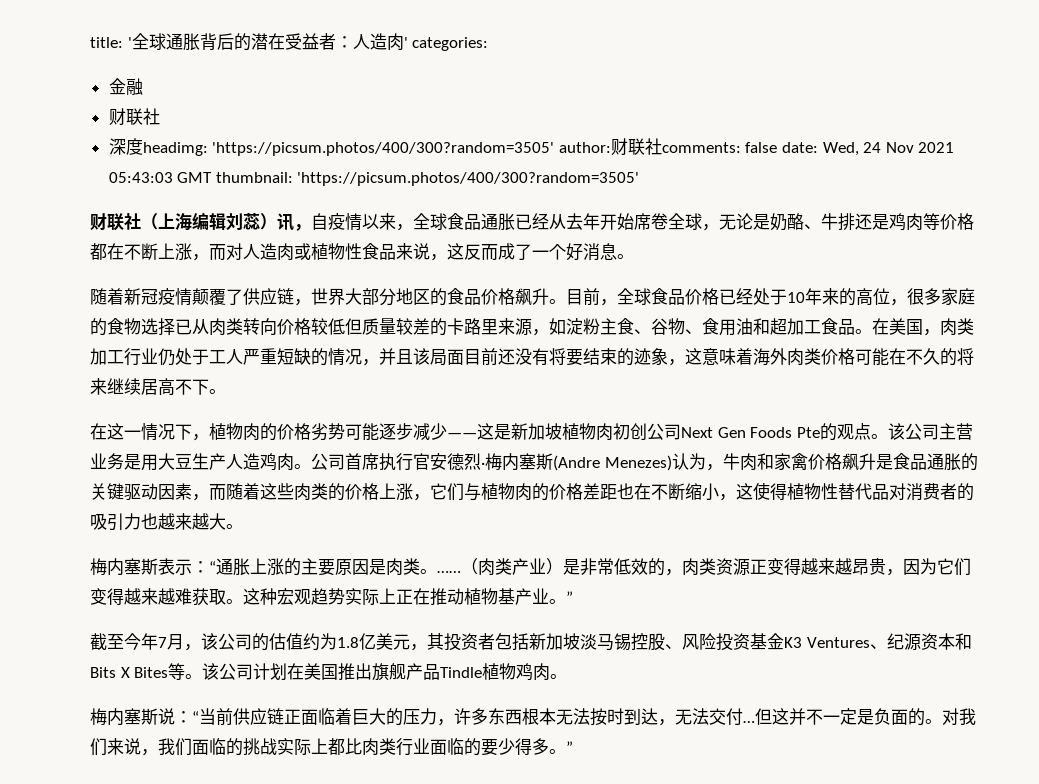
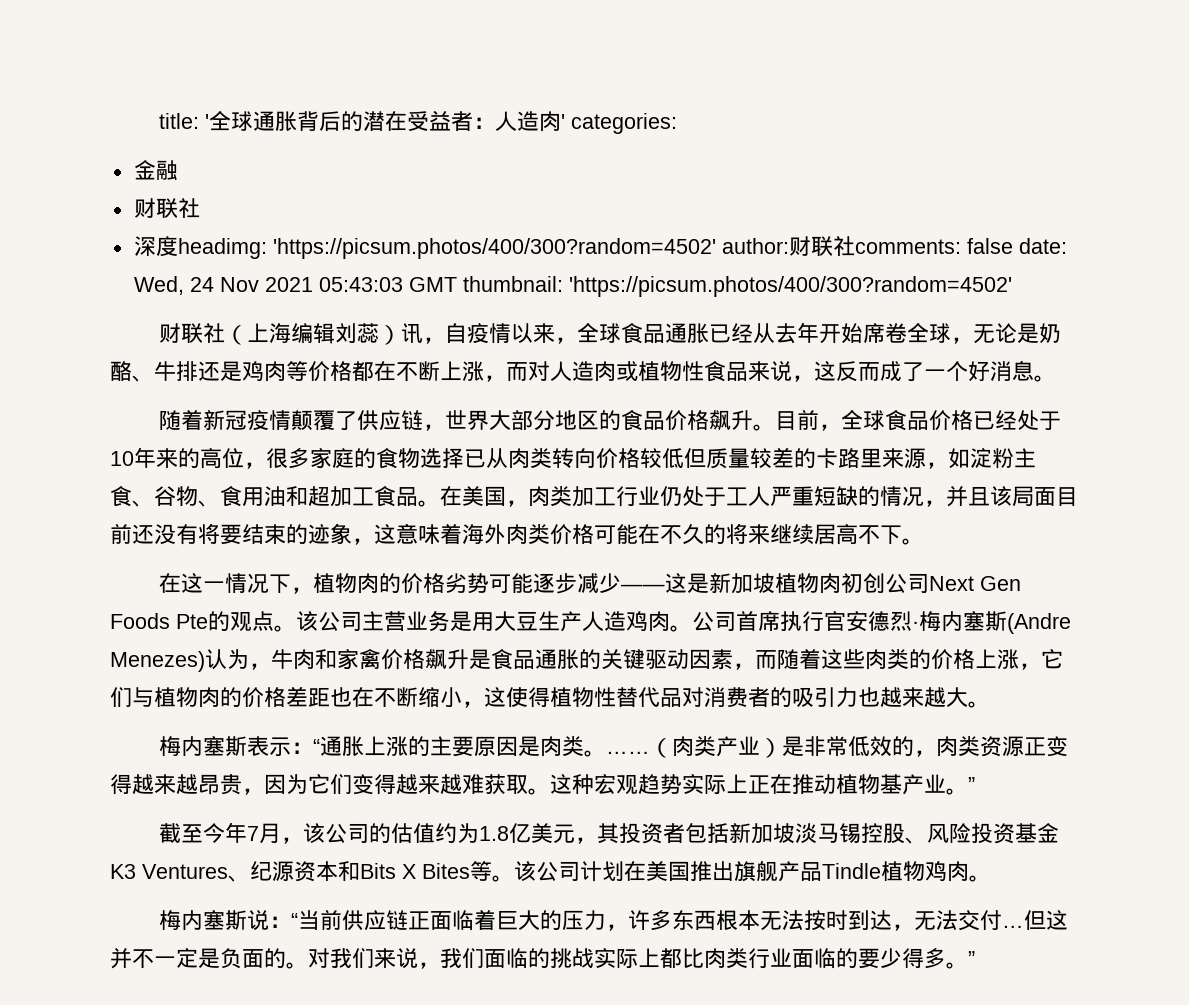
[212,142,555,156] 'https://picsum.photos/400/300?random=3505' -> [272,238,716,259] 'https://picsum.photos/400/300?random=4502'
[297,172,640,186] 'https://picsum.photos/400/300?random=3505' -> [568,276,1012,297] 'https://picsum.photos/400/300?random=4502'

